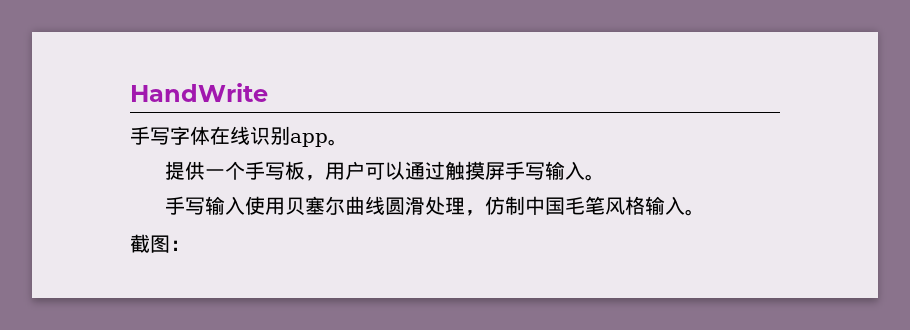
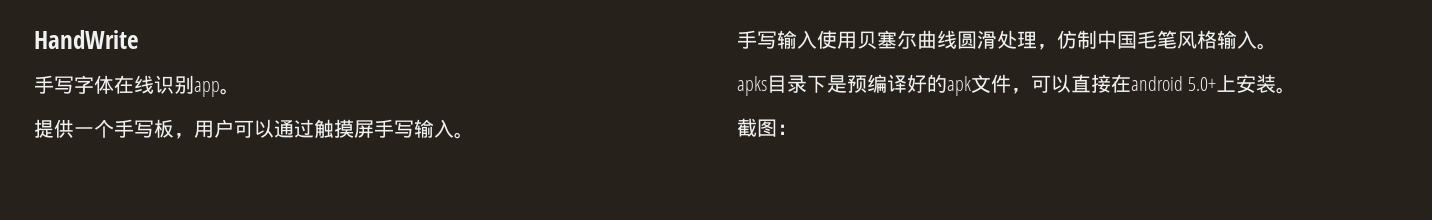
(705, 212) none -> [737,74,1297,96] // apks目录下是预编译好的apk文件，可以直接在android 5.0+上安装。

